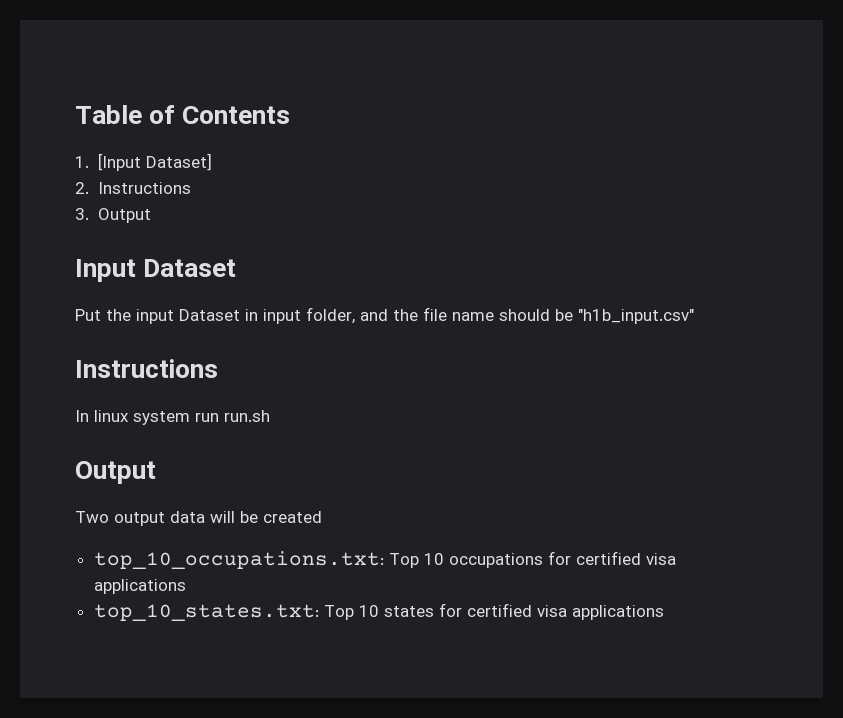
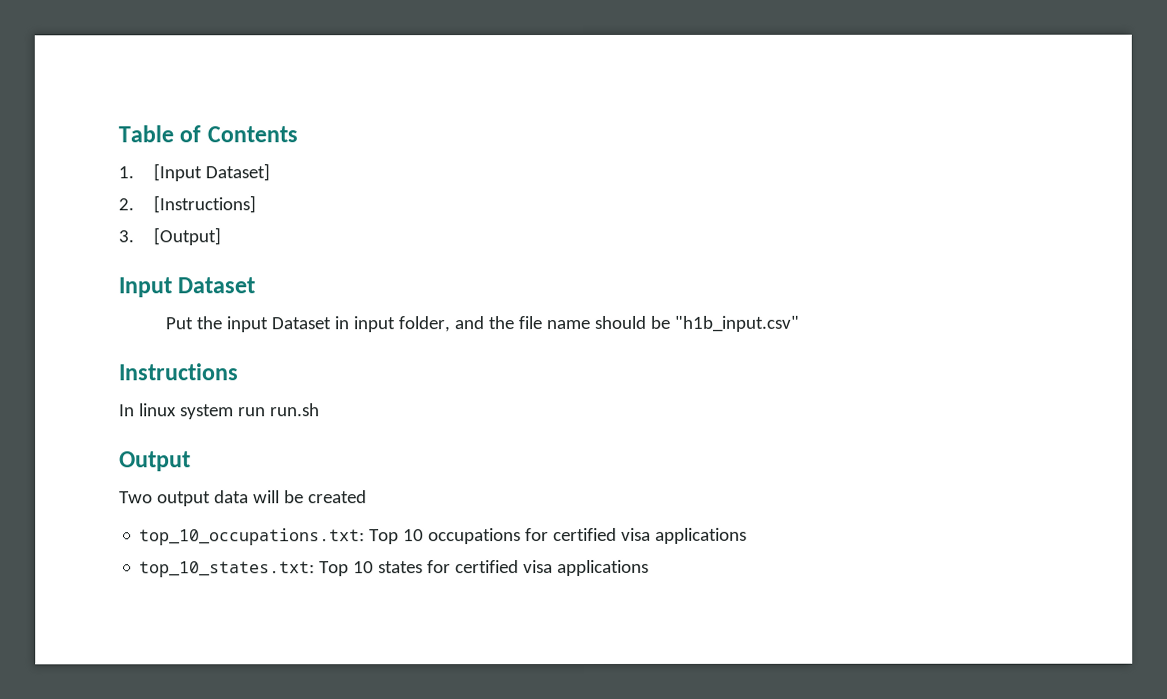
[97,182,191,194] Instructions -> [153,195,257,214] [Instructions]
[97,208,151,223] Output -> [153,227,222,246] [Output]

